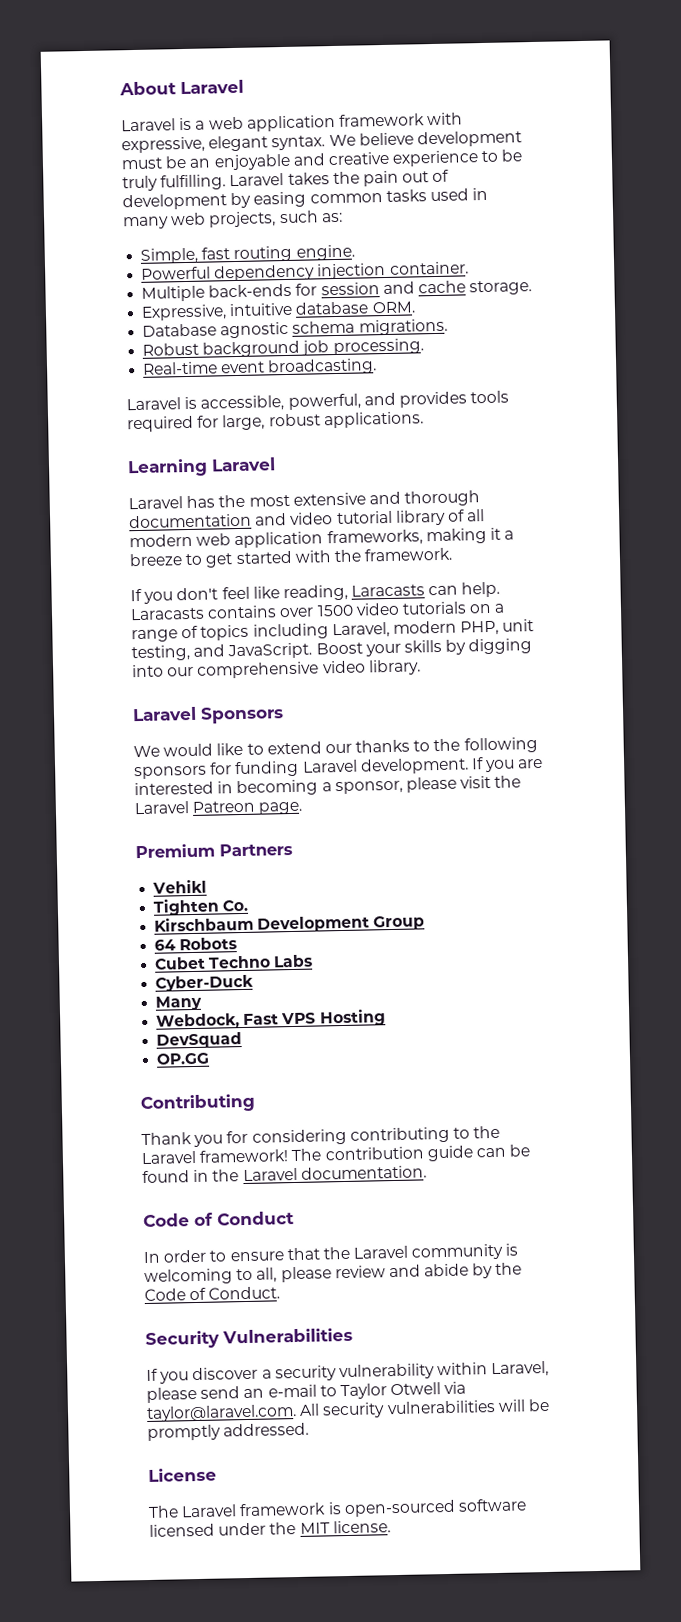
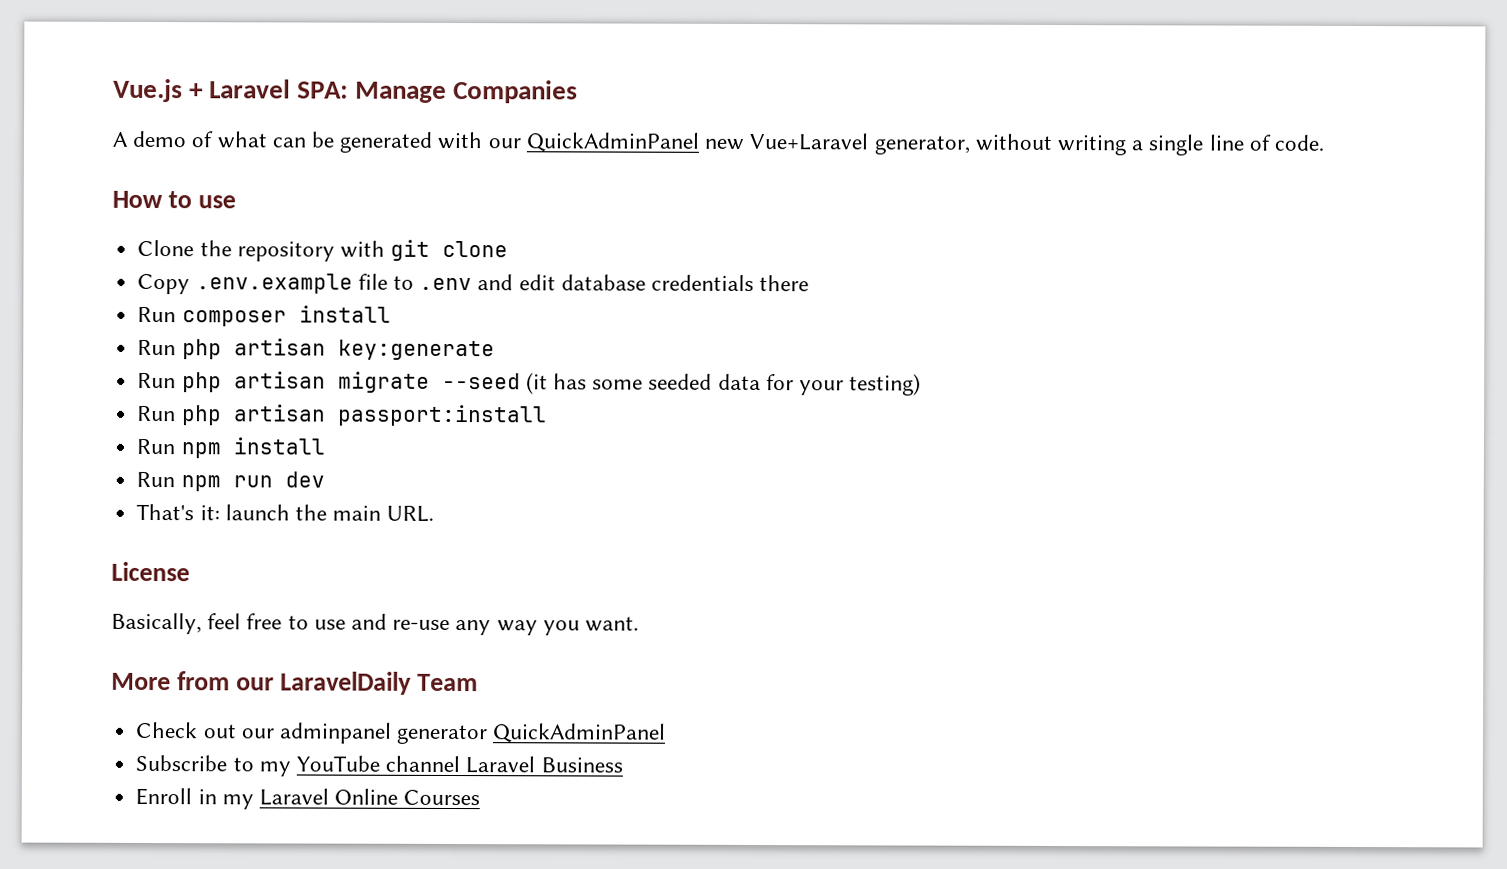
[119,79,244,96] [121,112,464,132] [121,130,522,154] [121,149,523,171] [122,169,450,192] [122,187,489,211] [123,210,343,230] [140,244,355,264] [141,261,469,282] [141,280,533,302] [141,301,416,321] [142,318,448,339] [142,338,424,358] [142,358,378,376] [126,390,510,412] [127,411,424,433] [127,457,276,478] [128,490,481,510] [129,509,486,529] [129,527,515,549] [129,547,453,568] [130,581,501,604] [130,601,506,621] [131,619,535,643] [131,638,533,662] [132,659,421,679] [132,706,284,724] [133,737,538,758] [134,757,544,780] [134,775,522,797] [134,800,304,815] [135,842,293,859] [152,879,208,894] [153,898,249,916] [154,915,426,933] [154,937,238,951] [154,954,314,970] [155,974,255,992] [155,995,203,1011] [156,1009,386,1030] [156,1032,243,1049] [156,1052,211,1065] [140,1093,255,1114] [141,1125,501,1148] [141,1144,531,1165] [142,1165,427,1184] [143,1211,295,1228] [143,1243,519,1264] [144,1262,523,1286] [144,1286,281,1302] [145,1327,353,1350] [146,1360,550,1384] [146,1381,467,1404] [146,1398,550,1423] [147,1422,310,1441] [148,1467,217,1482] [148,1498,527,1518] [149,1520,391,1537] About Laravel // Laravel is a web application framework with expressive, elegant syntax. We believe development must be an enjoyable and creative experience to be truly fulfilling. Laravel takes the pain out of development by easing common tasks used in many web projects, such as: // Simple, fast routing engine. // Powerful dependency injection container. // Multiple back-ends for session and cache storage. // Expressive, intuitive database ORM. // Database agnostic schema migrations. // Robust background job processing. // Real-time event broadcasting. // Laravel is accessible, powerful, and provides tools required for large, robust applications. // Learning Laravel // Laravel has the most extensive and thorough documentation and video tutorial library of all modern web application frameworks, making it a breeze to get started with the framework. // If you don't feel like reading, Laracasts can help. Laracasts contains over 1500 video tutorials on a range of topics including Laravel, modern PHP, unit testing, and JavaScript. Boost your skills by digging into our comprehensive video library. // Laravel Sponsors // We would like to extend our thanks to the following sponsors for funding Laravel development. If you are interested in becoming a sponsor, please visit the Laravel Patreon page. // Premium Partners // Vehikl // Tighten Co. // Kirschbaum Development Group // 64 Robots // Cubet Techno Labs // Cyber-Duck // Many // Webdock, Fast VPS Hosting // DevSquad // OP.GG // Contributing // Thank you for considering contributing to the Laravel framework! The contribution guide can be found in the Laravel documentation. // Code of Conduct // In order to ensure that the Laravel community is welcoming to all, please review and abide by the Code of Conduct. // Security Vulnerabilities // If you discover a security vulnerability within Laravel, please send an e-mail to Taylor Otwell via taylor@laravel.com. All security vulnerabilities will be promptly addressed. // License // The Laravel framework is open-sourced software licensed under the MIT license. -> [113,78,578,104] [112,130,1324,156] [112,190,236,209] [137,239,509,262] [137,273,810,295] [137,305,391,327] [137,338,495,361] [137,371,922,396] [137,404,547,427] [136,437,325,459] [136,471,325,492] [136,503,435,522] [111,561,190,582] [111,612,640,636] [111,671,478,695] [135,721,667,745] [135,754,623,777] [135,787,481,810] Vue.js + Laravel SPA: Manage Companies // A demo of what can be generated with our QuickAdminPanel new Vue+Laravel generator, without writing a single line of code. // How to use // Clone the repository with git clone // Copy .env.example file to .env and edit database credentials there // Run composer install // Run php artisan key:generate // Run php artisan migrate --seed (it has some seeded data for your testing) // Run php artisan passport:install // Run npm install // Run npm run dev // That's it: launch the main URL. // License // Basically, feel free to use and re-use any way you want. // More from our LaravelDaily Team // Check out our adminpanel generator QuickAdminPanel // Subscribe to my YouTube channel Laravel Business // Enroll in my Laravel Online Courses

